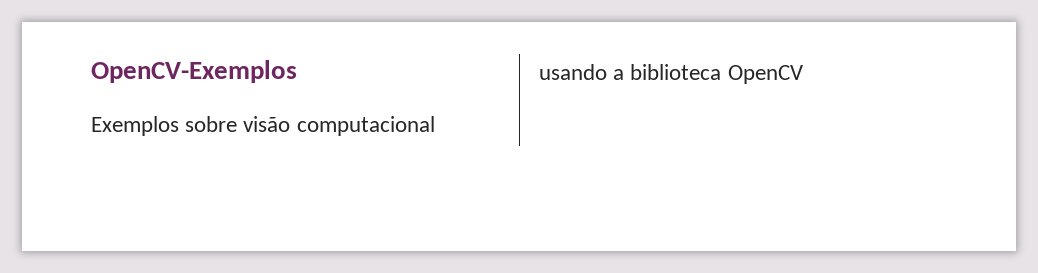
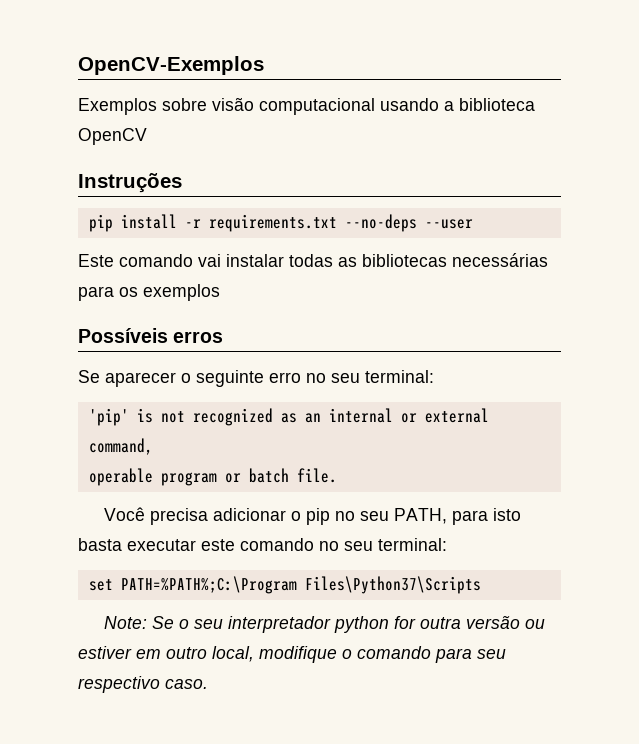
(803, 74) none -> [78,173,182,193] [88,214,473,232] [78,253,548,267] [78,284,220,301] [78,328,224,343] [78,370,434,387] [88,408,489,426] [88,438,153,455] [88,468,337,486] [103,507,521,525] [78,538,447,551] [88,576,481,594] [103,616,545,633] [78,646,506,663] [78,676,208,693] // Instruções // pip install -r requirements.txt --no-deps --user // Este comando vai instalar todas as bibliotecas necessárias para os exemplos // Possíveis erros // Se aparecer o seguinte erro no seu terminal: // 'pip' is not recognized as an internal or external command, // operable program or batch file. // Você precisa adicionar o pip no seu PATH, para isto basta executar este comando no seu terminal: // set PATH=%PATH%;C:\Program Files\Python37\Scripts // Note: Se o seu interpretador python for outra versão ou estiver em outro local, modifique o comando para seu respectivo caso.

